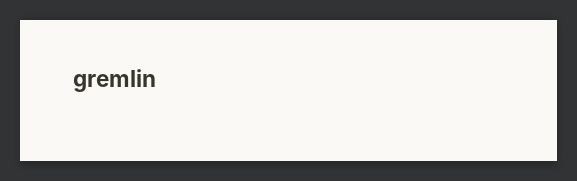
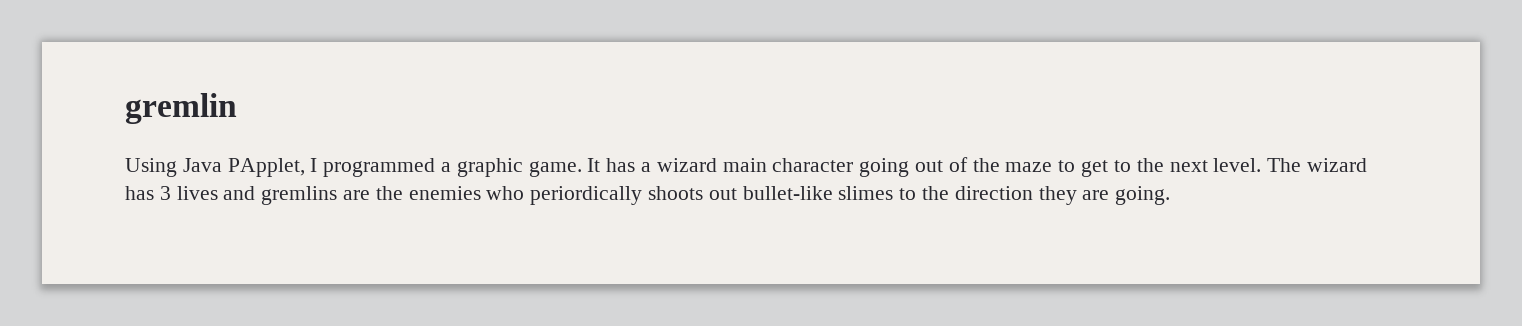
(156, 80) none -> [125,157,1367,177] [125,186,1171,205] // Using Java PApplet, I programmed a graphic game. It has a wizard main character going out of the maze to get to the next level. The wizard has 3 lives and gremlins are the enemies who periordically shoots out bullet-like slimes to the direction they are going.

